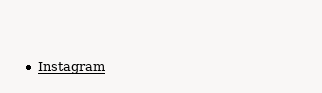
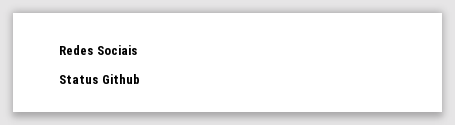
[37,62,105,74] Instagram -> [59,45,137,55] [59,74,140,84] Redes Sociais // Status Github

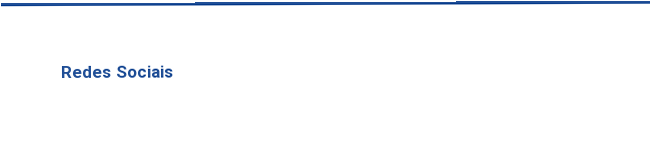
[59,74,140,84] // Status Github -> (174, 71) none

